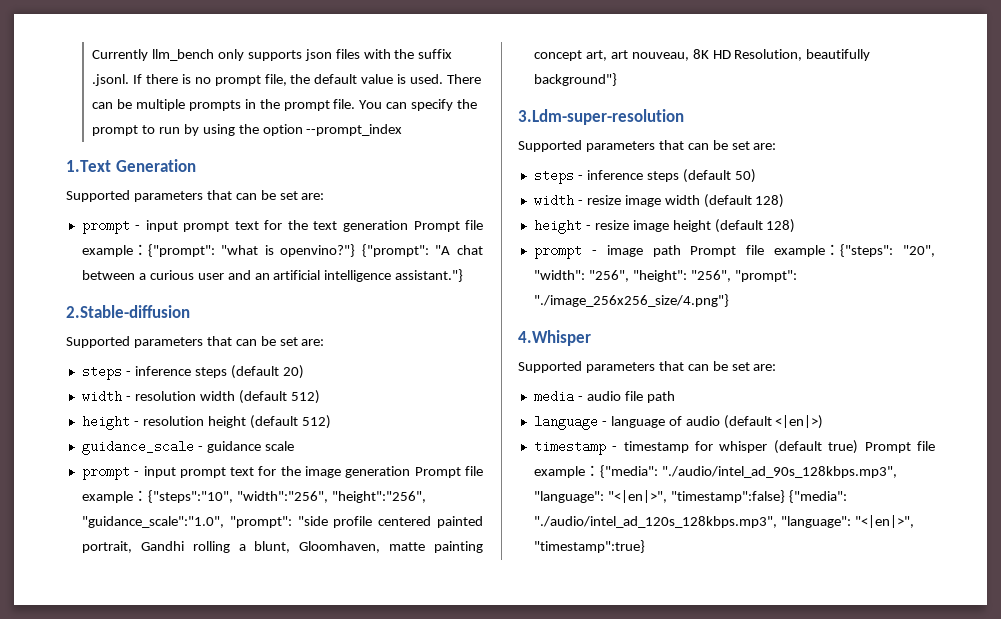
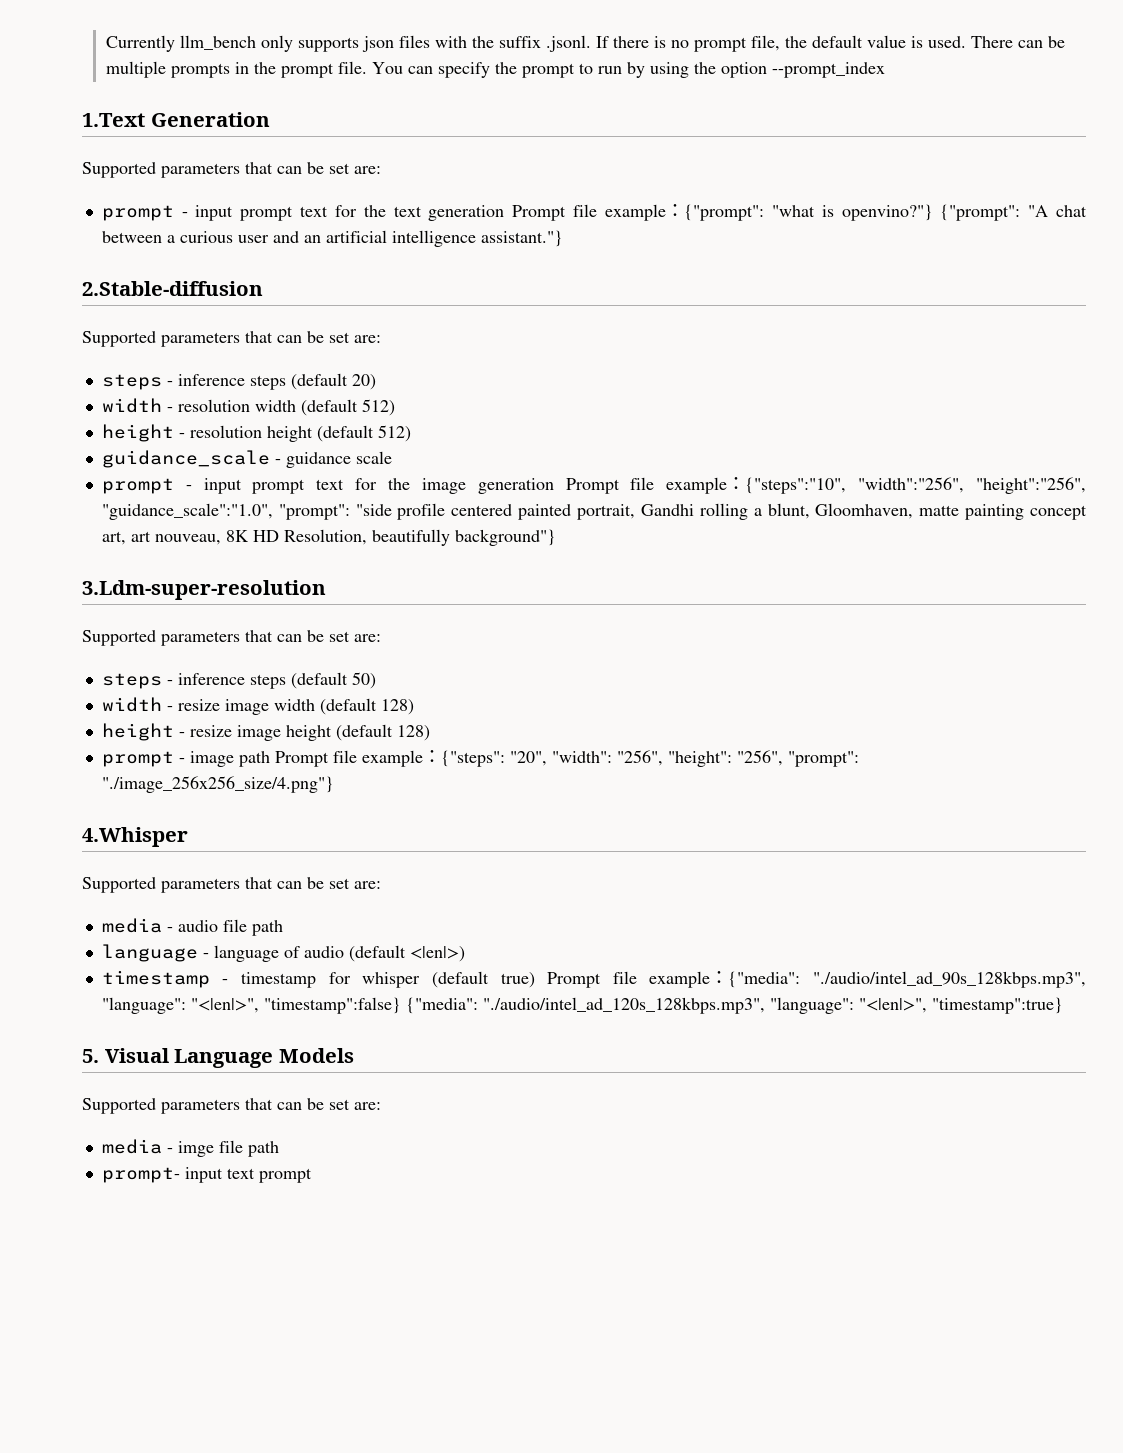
(645, 546) none -> [82,1048,354,1068] [82,1098,381,1114] [101,1139,279,1157] [101,1167,312,1183] // 5. Visual Language Models // Supported parameters that can be set are: // media - imge file path // prompt- input text prompt

